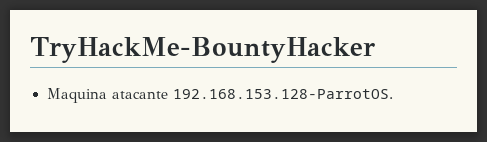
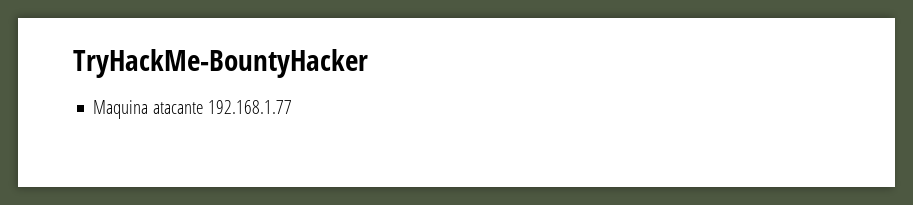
[172,89,393,99] 192.168.153.128-ParrotOS. -> [208,100,293,114] 192.168.1.77

